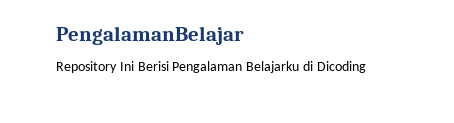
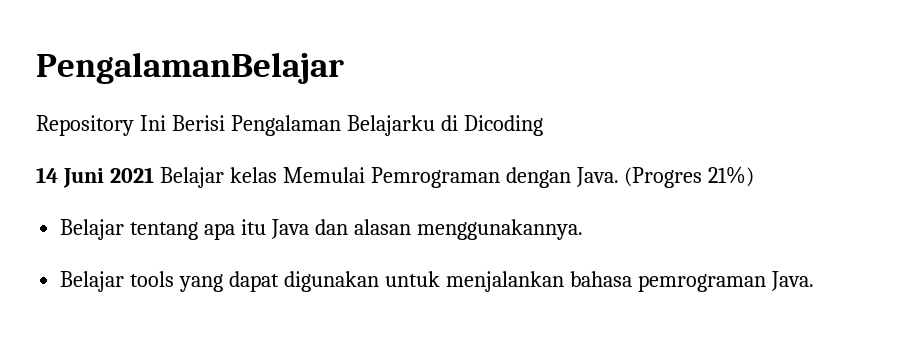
(366, 67) none -> [36,166,755,188] [60,219,583,240] [60,271,814,292] // 14 Juni 2021 Belajar kelas Memulai Pemrograman dengan Java. (Progres 21%) // Belajar tentang apa itu Java dan alasan menggunakannya. // Belajar tools yang dapat digunakan untuk menjalankan bahasa pemrograman Java.

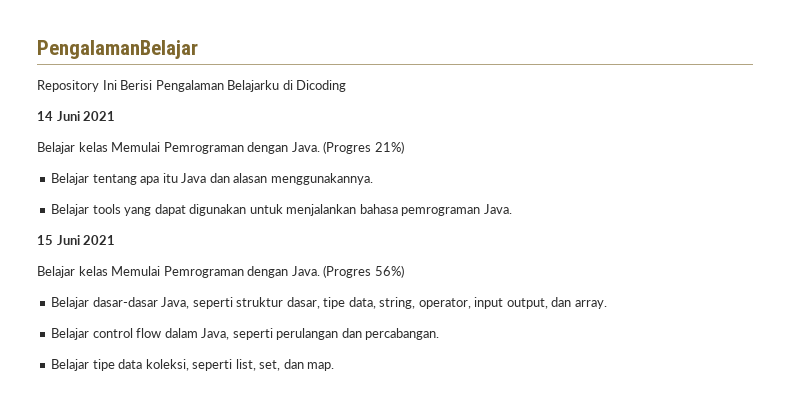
(154, 175) none -> (116, 116) //
(814, 281) none -> [37,235,116,245] [37,265,404,278] [51,297,607,309] [51,328,440,340] [51,359,335,371] // 15 Juni 2021 // Belajar kelas Memulai Pemrograman dengan Java. (Progres 56%) // Belajar dasar-dasar Java, seperti struktur dasar, tipe data, string, operator, input output, dan array. // Belajar control flow dalam Java, seperti perulangan dan percabangan. // Belajar tipe data koleksi, seperti list, set, dan map.

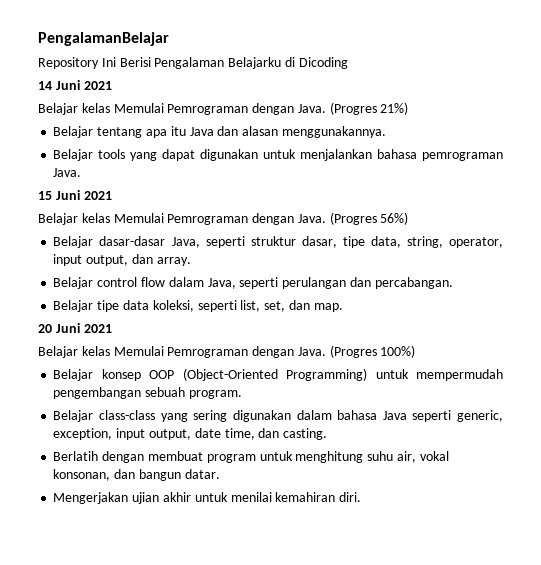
(335, 366) none -> [38,323,112,333] [38,345,416,358] [53,368,503,381] [53,387,242,399] [53,410,503,422] [53,428,328,440] [53,451,449,463] [53,469,220,481] [53,492,362,504] // 20 Juni 2021 // Belajar kelas Memulai Pemrograman dengan Java. (Progres 100%) // Belajar konsep OOP (Object-Oriented Programming) untuk mempermudah pengembangan sebuah program. // Belajar class-class yang sering digunakan dalam bahasa Java seperti generic, exception, input output, date time, dan casting. // Berlatih dengan membuat program untuk menghitung suhu air, vokal konsonan, dan bangun datar. // Mengerjakan ujian akhir untuk menilai kemahiran diri.

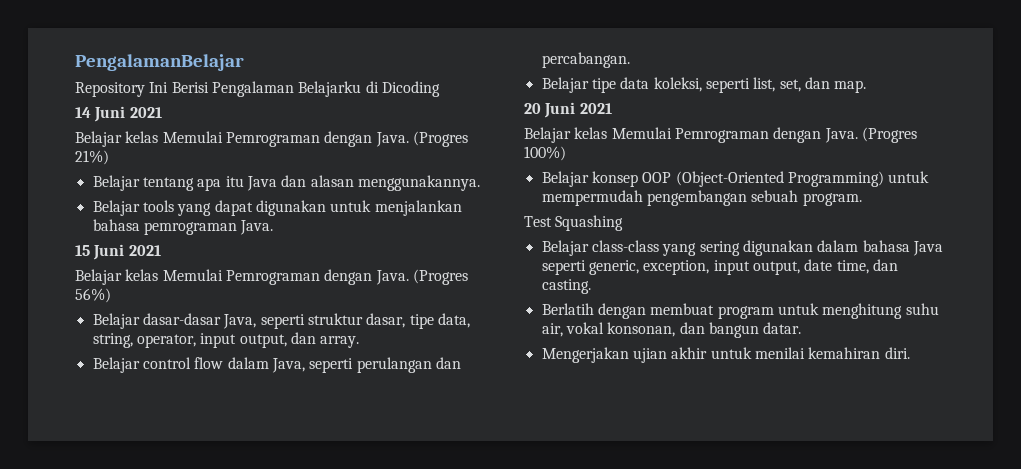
(242, 394) none -> [524,215,624,231] // Test Squashing

